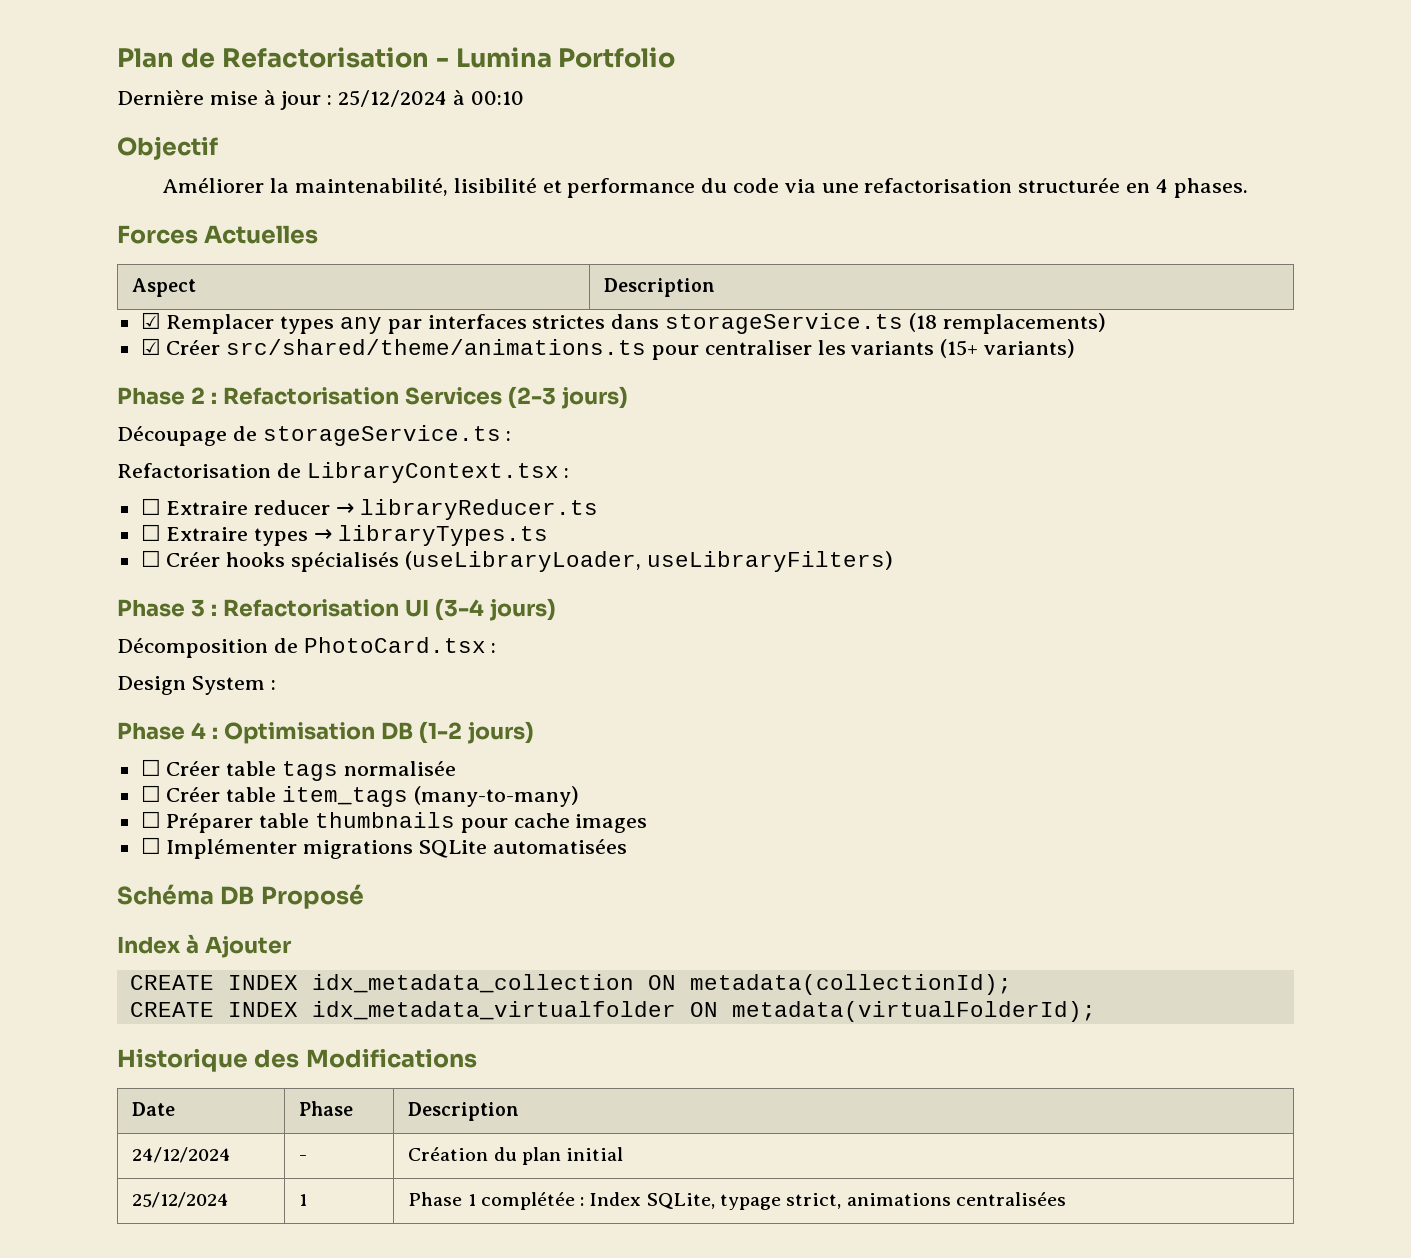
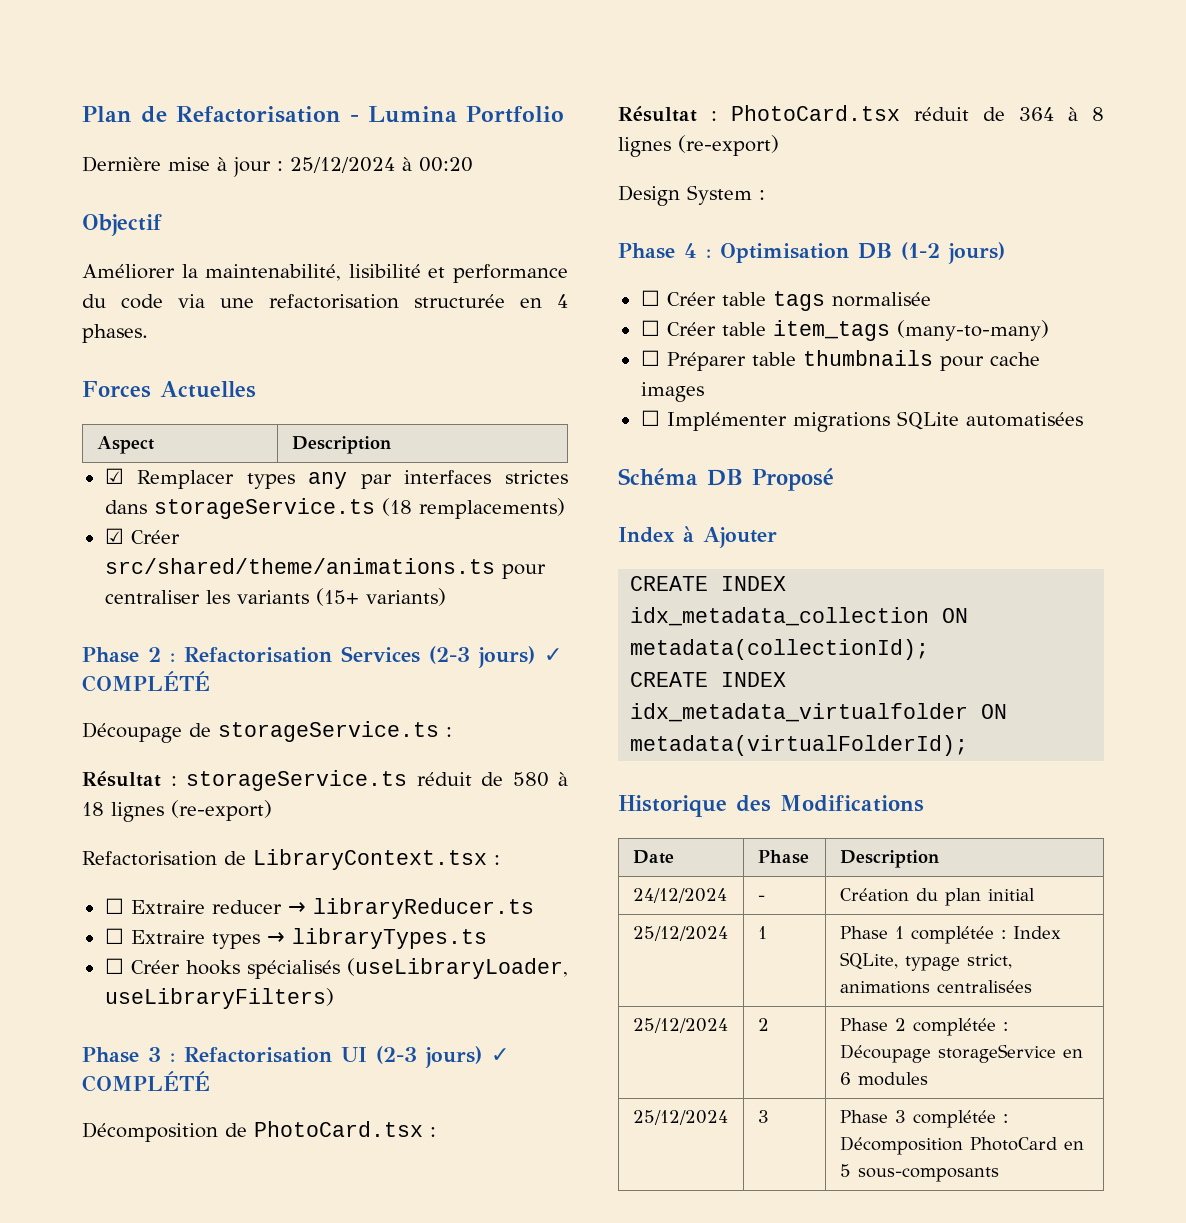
[470,91,524,105] 00:10 -> [419,157,473,172] 00:20
(628, 397) none -> [544,648,562,662] [82,671,210,692] ✓ COMPLÉTÉ
(512, 436) none -> [82,770,568,791] [82,800,272,822] // Résultat : storageService.ts réduit de 580 à 18 lignes (re-export)
[434,598,556,621] (3-4 jours) -> [376,1046,509,1068] [82,1071,210,1092] (2-3 jours) ✓ COMPLÉTÉ
(497, 648) none -> [618,105,1104,122] [618,135,779,157] // Résultat : PhotoCard.tsx réduit de 364 à 8 lignes (re-export)
(1066, 1199) none -> [632,1018,728,1033] [757,1018,769,1031] [839,1018,1008,1036] [839,1044,1083,1063] [839,1072,928,1086] [632,1110,728,1125] [757,1110,769,1123] [839,1110,1008,1128] [839,1136,1084,1155] [839,1164,999,1182] // 25/12/2024 | 2 | Phase 2 complétée : Découpage storageService en 6 modules // 25/12/2024 | 3 | Phase 3 complétée : Décomposition PhotoCard en 5 sous-composants

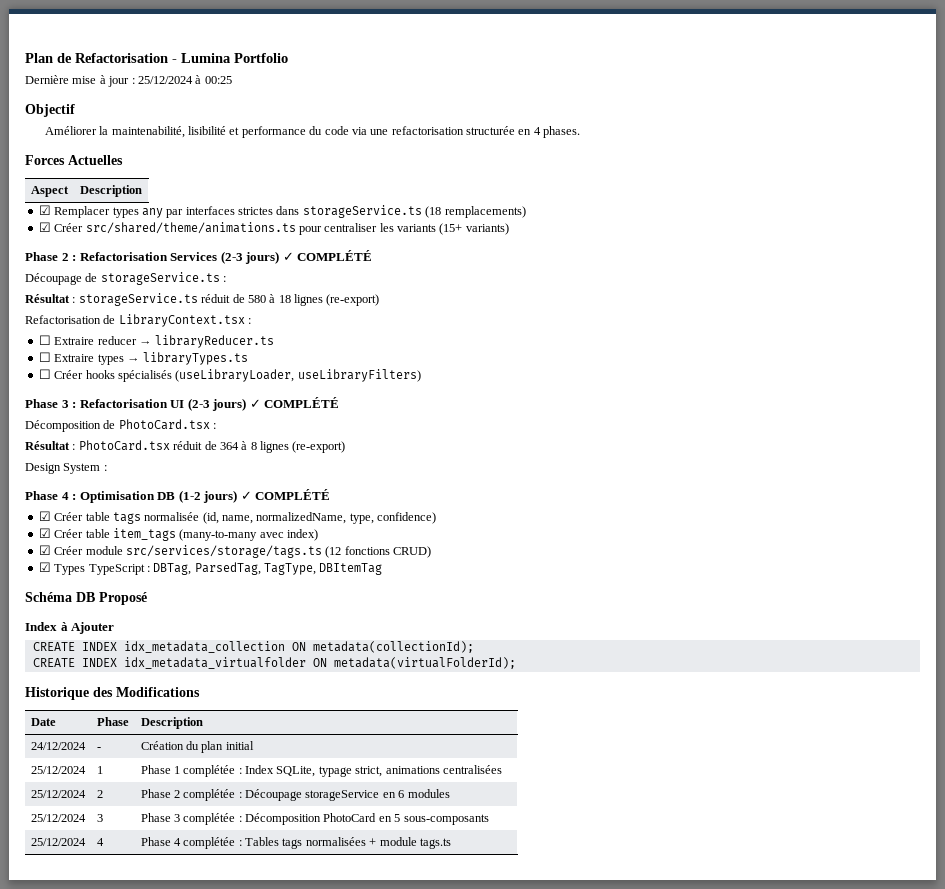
[419,157,473,172] 00:20 -> [204,76,232,84] 00:25
[640,290,660,306] // ☐ -> [240,489,331,500] [38,511,51,521] ✓ COMPLÉTÉ // ☑
[640,320,1049,341] [640,350,1040,371] [640,382,704,402] [640,410,1083,432] // ☐ Créer table item_tags (many-to-many) // ☐ Préparer table thumbnails pour cache images // ☐ Implémenter migrations SQLite automatisées -> [202,512,437,524] [38,528,318,541] [38,545,431,558] [38,562,383,575] (id, name, normalizedName, type, confidence) // ☑ Créer table item_tags (many-to-many avec index) // ☑ Créer module src/services/storage/tags.ts (12 fonctions CRUD) // ☑ Types TypeScript : DBTag, ParsedTag, TagType, DBItemTag
(999, 1174) none -> [30,838,86,846] [96,838,104,846] [140,837,451,849] // 25/12/2024 | 4 | Phase 4 complétée : Tables tags normalisées + module tags.ts

